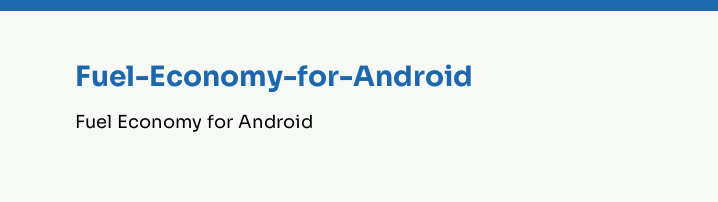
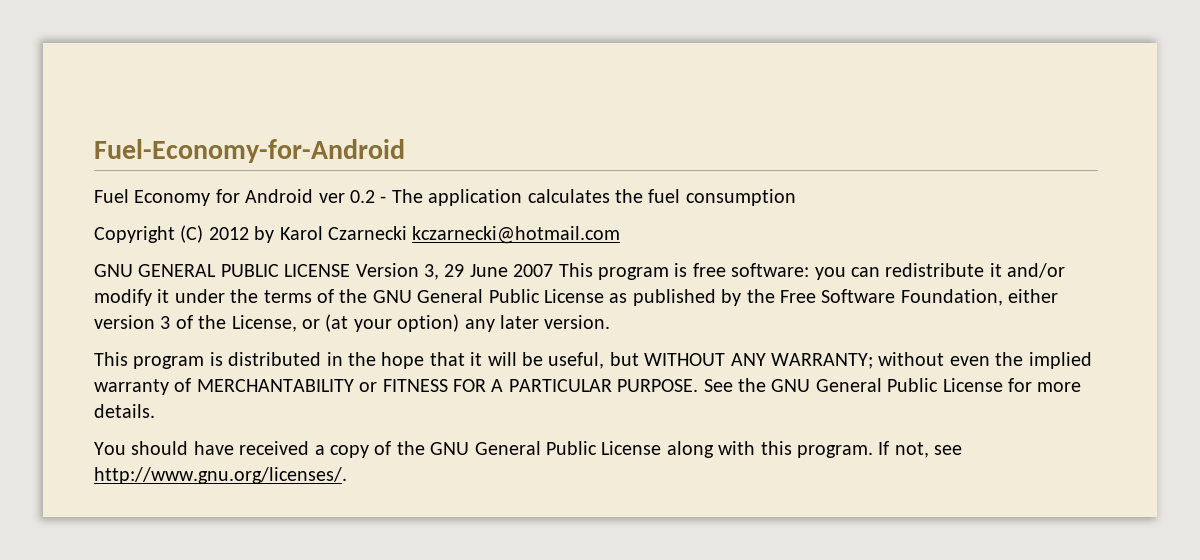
(313, 121) none -> [318,189,796,206] [94,225,621,244] [94,263,1066,280] [94,289,1059,306] [94,314,611,332] [94,352,1092,369] [94,378,1082,395] [94,404,155,418] [94,441,963,458] [94,467,347,484] ver 0.2 - The application calculates the fuel consumption // Copyright (C) 2012 by Karol Czarnecki kczarnecki@hotmail.com // GNU GENERAL PUBLIC LICENSE Version 3, 29 June 2007 This program is free software: you can redistribute it and/or modify it under the terms of the GNU General Public License as published by the Free Software Foundation, either version 3 of the License, or (at your option) any later version. // This program is distributed in the hope that it will be useful, but WITHOUT ANY WARRANTY; without even the implied warranty of MERCHANTABILITY or FITNESS FOR A PARTICULAR PURPOSE. See the GNU General Public License for more details. // You should have received a copy of the GNU General Public License along with this program. If not, see http://www.gnu.org/licenses/.

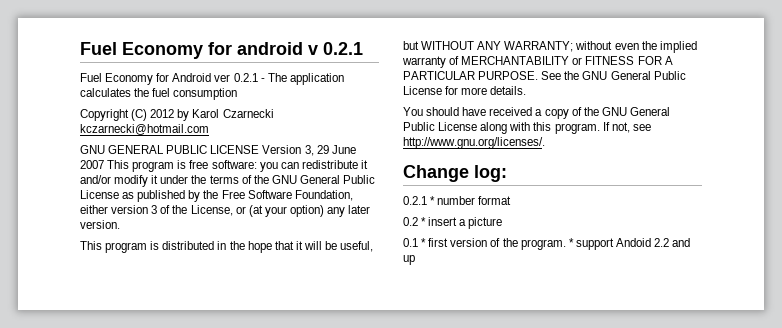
[94,139,405,163] Fuel-Economy-for-Android -> [80,42,363,59] Fuel Economy for android v 0.2.1
[350,190,375,203] 0.2 -> [233,73,258,82] 0.2.1
(347, 475) none -> [403,165,507,182] [403,196,512,205] [403,217,503,229] [403,238,691,250] [403,255,415,265] // Change log: // 0.2.1 * number format // 0.2 * insert a picture // 0.1 * first version of the program. * support Andoid 2.2 and up

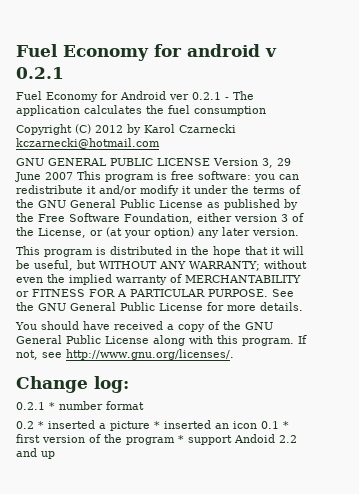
[428,217,458,226] insert -> [48,420,95,429] inserted
(503, 223) // -> [154,420,257,429] * inserted an icon
[520,239,566,250] program. -> [126,437,175,445] program

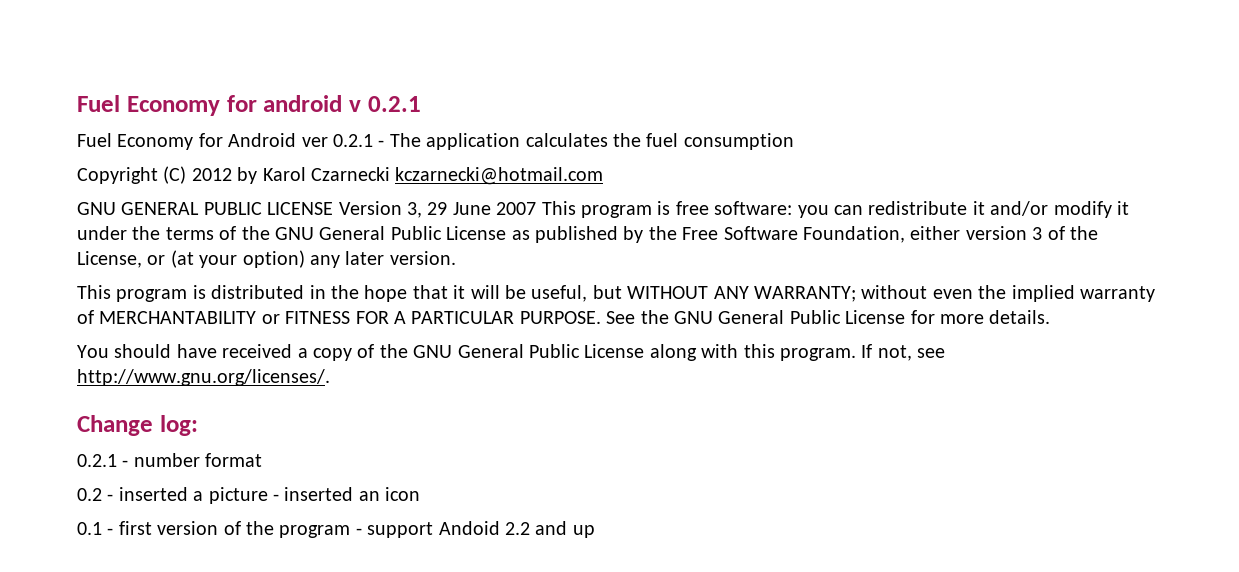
[49,402,55,410] * -> [122,460,129,467] -
[38,421,44,429] * -> [107,494,114,501] -
[154,421,160,429] * -> [273,494,279,501] -
[261,421,289,429] 0.1 * -> [77,522,114,535] // 0.1 -
[178,435,184,443] * -> [355,528,362,535] -

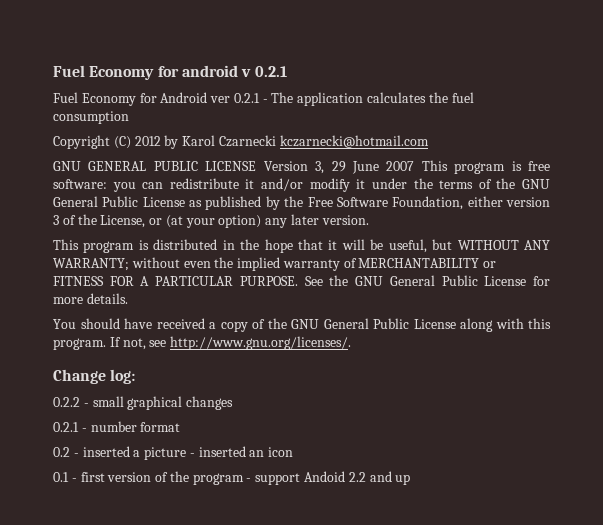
(198, 425) none -> [53,396,234,410] // 0.2.2 - small graphical changes

